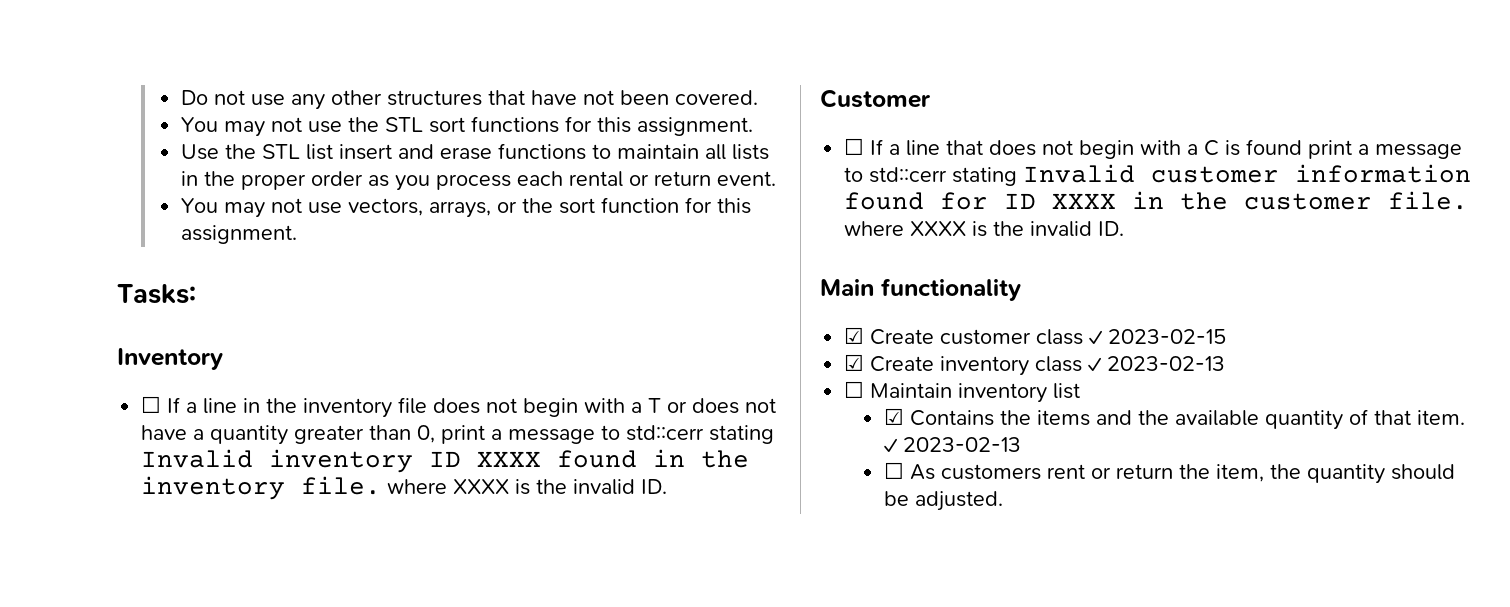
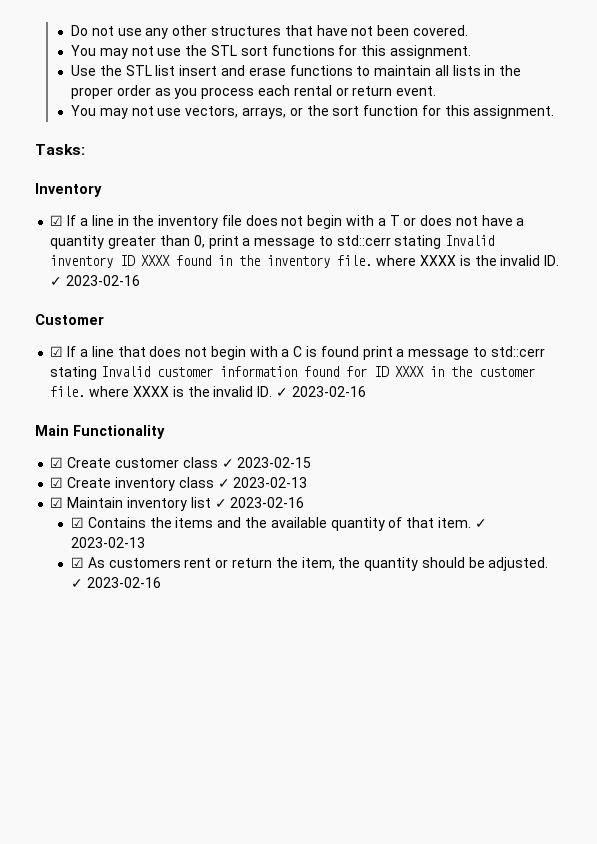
[141,396,162,413] ☐ -> [50,215,64,226] ☑
(668, 486) none -> [50,275,141,286] ✓ 2023-02-16
[844,138,865,155] ☐ -> [50,346,64,357] ☑
(1125, 228) none -> [275,386,366,397] ✓ 2023-02-16
[881,278,1021,301] functionality -> [73,425,165,439] Functionality
[844,381,865,398] ☐ -> [50,497,64,508] ☑
(1081, 391) none -> [214,497,305,508] ✓ 2023-02-16
[883,462,904,479] ☐ -> [71,557,85,568] ☑
(1003, 501) none -> [71,577,161,588] ✓ 2023-02-16

